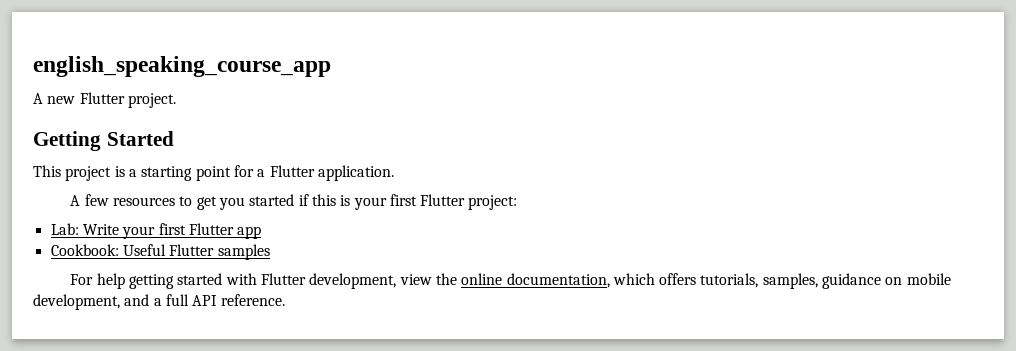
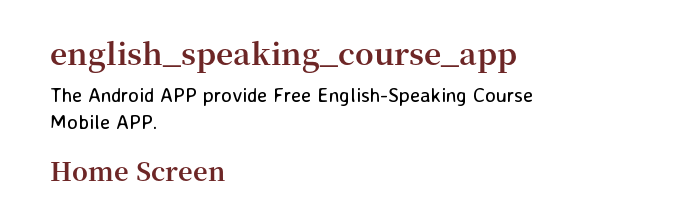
[33,92,176,108] [33,131,174,151] [33,165,394,181] [70,194,518,210] [50,223,262,239] [50,244,270,260] [70,273,951,289] [33,294,285,310] A new Flutter project. // Getting Started // This project is a starting point for a Flutter application. // A few resources to get you started if this is your first Flutter project: // Lab: Write your first Flutter app // Cookbook: Useful Flutter samples // For help getting started with Flutter development, view the online documentation, which offers tutorials, samples, guidance on mobile development, and a full API reference. -> [50,88,533,106] [50,115,157,129] [50,162,225,181] The Android APP provide Free English-Speaking Course Mobile APP. // Home Screen

